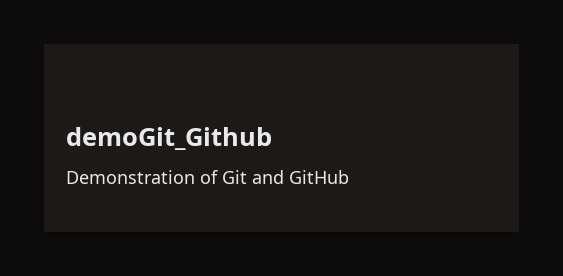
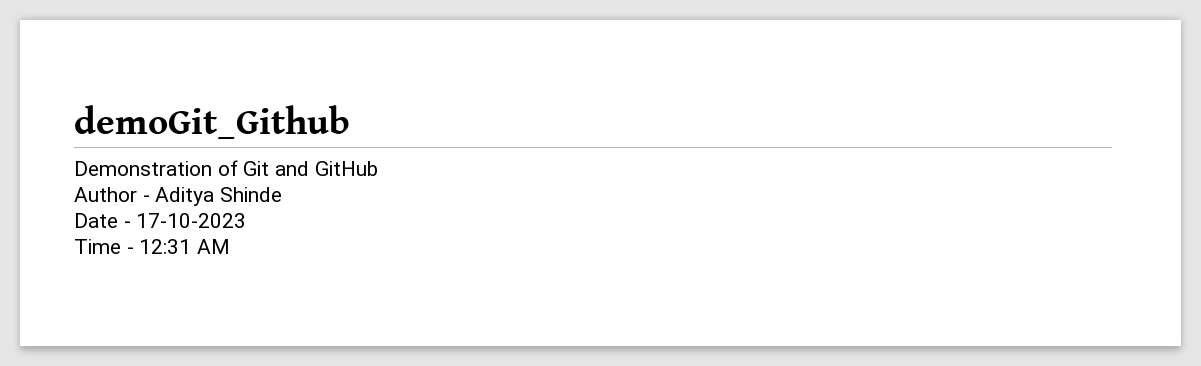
(349, 177) none -> [74,187,283,206] [74,213,247,228] [74,239,231,254] // Author - Aditya Shinde // Date - 17-10-2023 // Time - 12:31 AM

